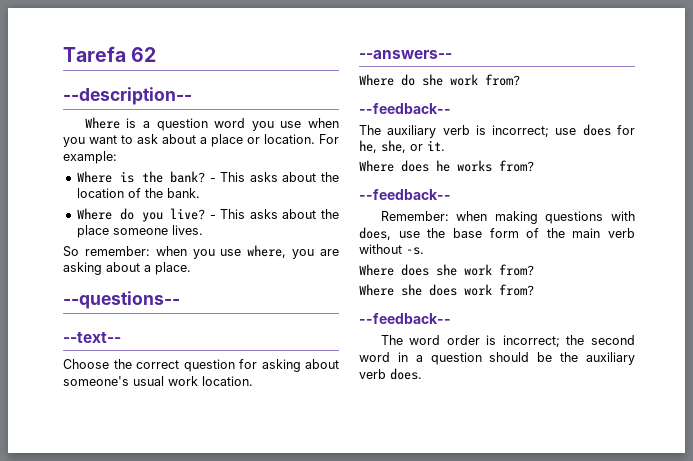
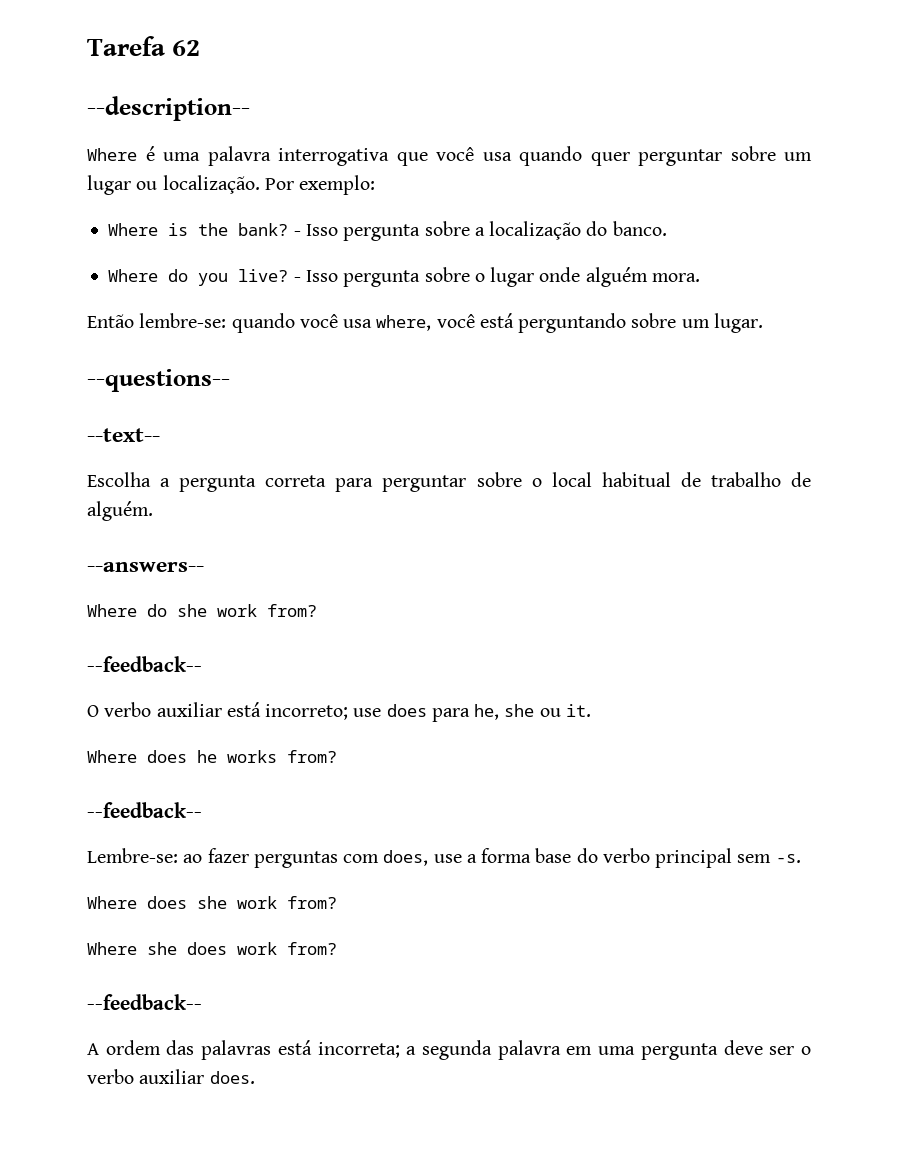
[126,118,340,131] [63,134,339,147] [63,151,117,164] is a question word you use when you want to ask about a place or location. For example: -> [145,146,812,166] [87,175,376,195] é uma palavra interrogativa que você usa quando quer perguntar sobre um lugar ou localização. Por exemplo:
[220,172,339,182] [76,188,200,198] This asks about the location of the bank. -> [305,221,667,241] Isso pergunta sobre a localização do banco.
[220,209,339,219] [76,225,203,238] [63,245,339,259] [63,262,191,275] [63,291,180,309] [63,332,121,343] [63,359,339,372] [63,376,253,386] This asks about the place someone lives. // So remember: when you use where, you are asking about a place. // --questions-- // --text-- // Choose the correct question for asking about someone's usual work location. -> [305,267,700,287] [87,313,763,333] [87,369,230,392] [87,428,160,442] [87,472,811,492] [87,501,153,521] Isso pergunta sobre o lugar onde alguém mora. // Então lembre-se: quando você usa where, você está perguntando sobre um lugar. // --questions-- // --text-- // Escolha a pergunta correta para perguntar sobre o local habitual de trabalho de alguém.
[359,124,635,138] [359,140,423,153] The auxiliary verb is incorrect; use does for he, she, or -> [87,702,561,722] O verbo auxiliar está incorreto; use does para he, she ou
[380,211,635,224] [359,227,635,240] [359,244,402,254] Remember: when making questions with does, use the base form of the main verb without -> [87,848,772,868] Lembre-se: ao fazer perguntas com does, use a forma base do verbo principal sem
[380,335,635,347] [359,352,635,365] [359,369,386,379] The word order is incorrect; the second word in a question should be the auxiliary verb -> [87,1040,811,1060] [87,1069,205,1084] A ordem das palavras está incorreta; a segunda palavra em uma pergunta deve ser o verbo auxiliar

